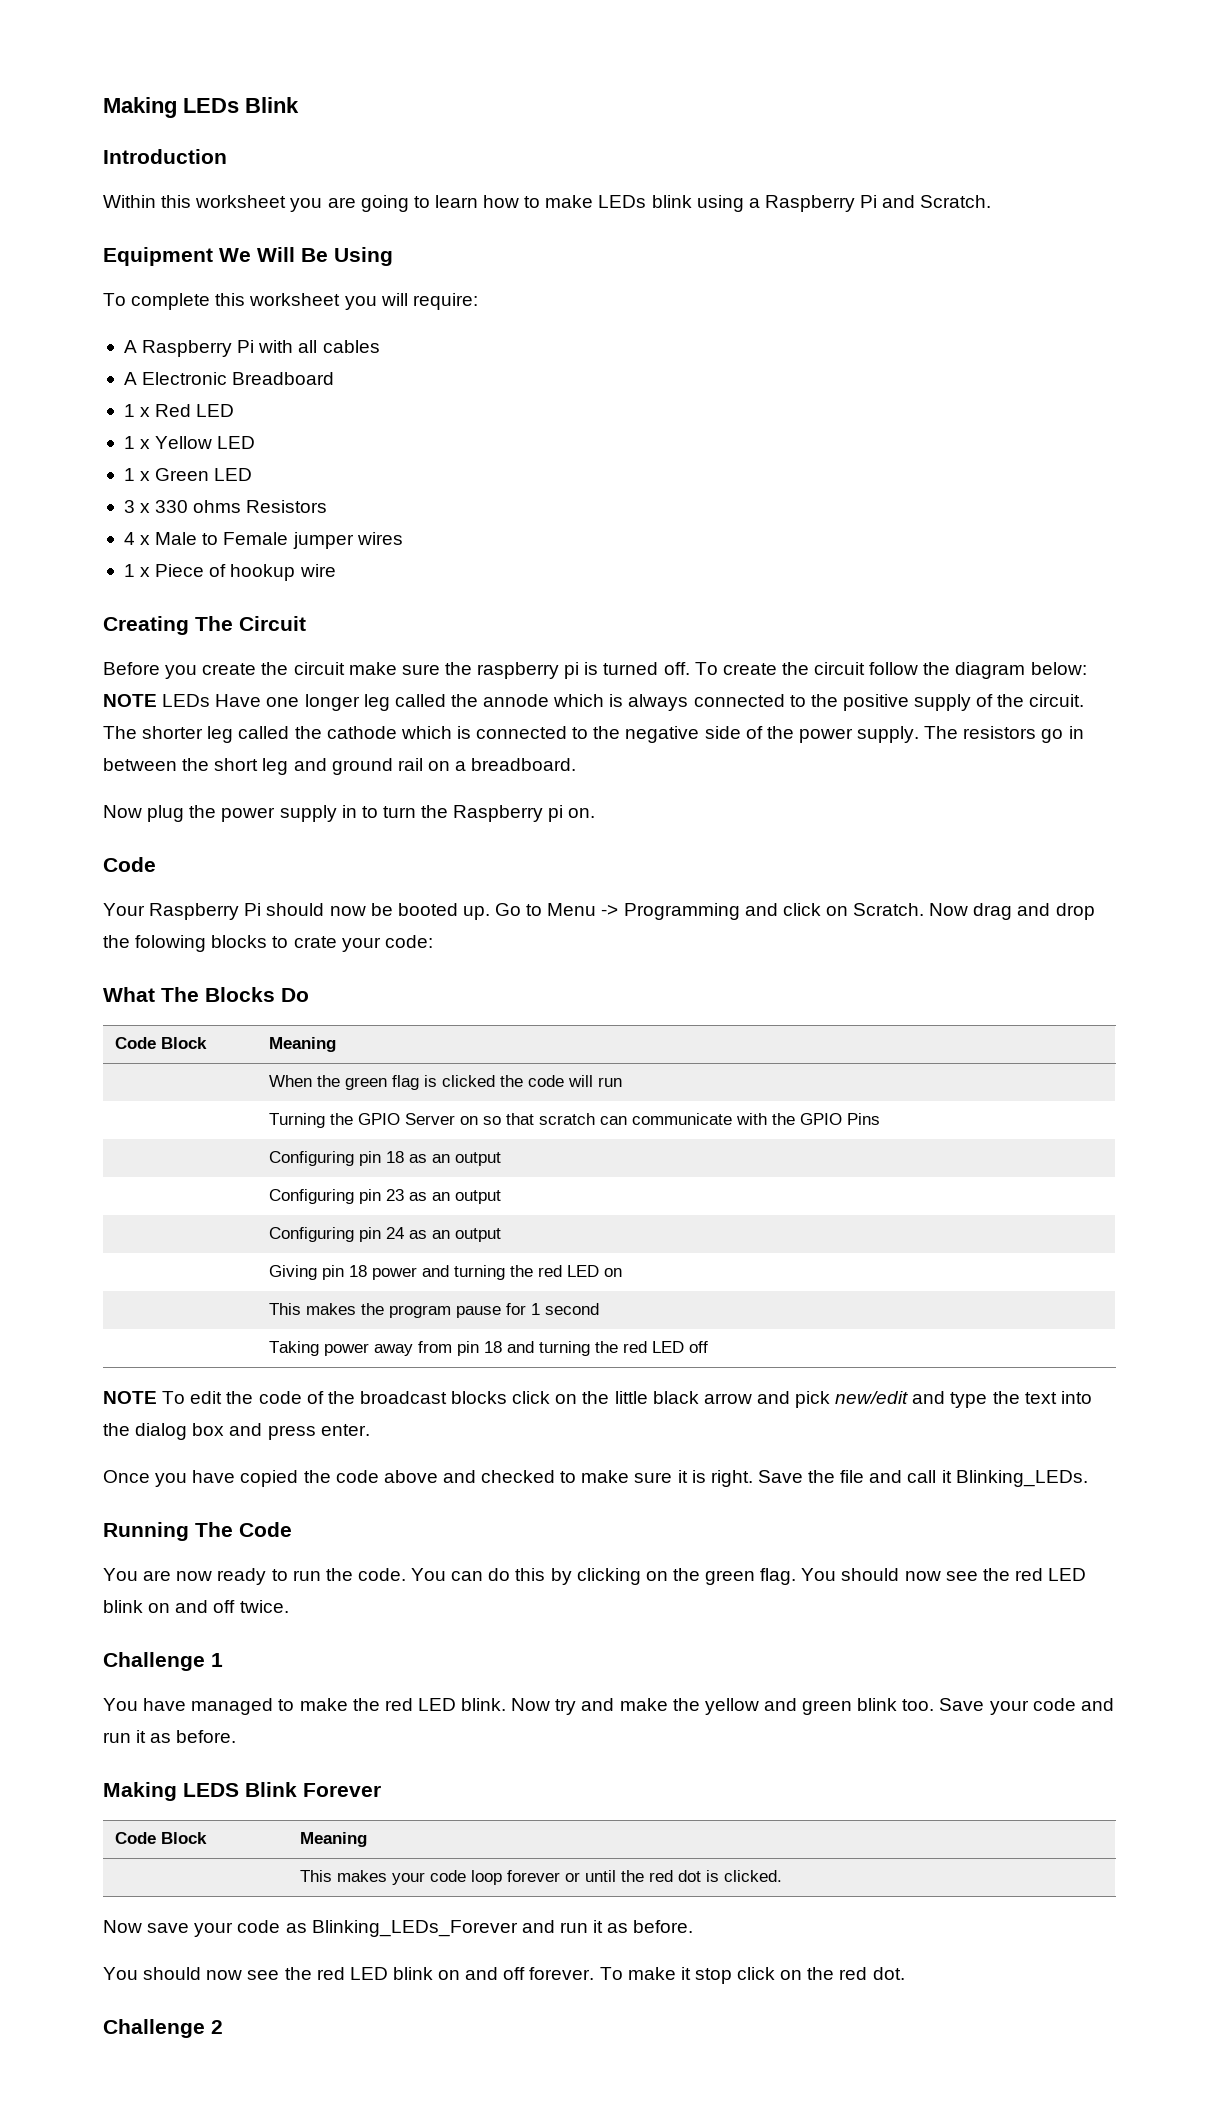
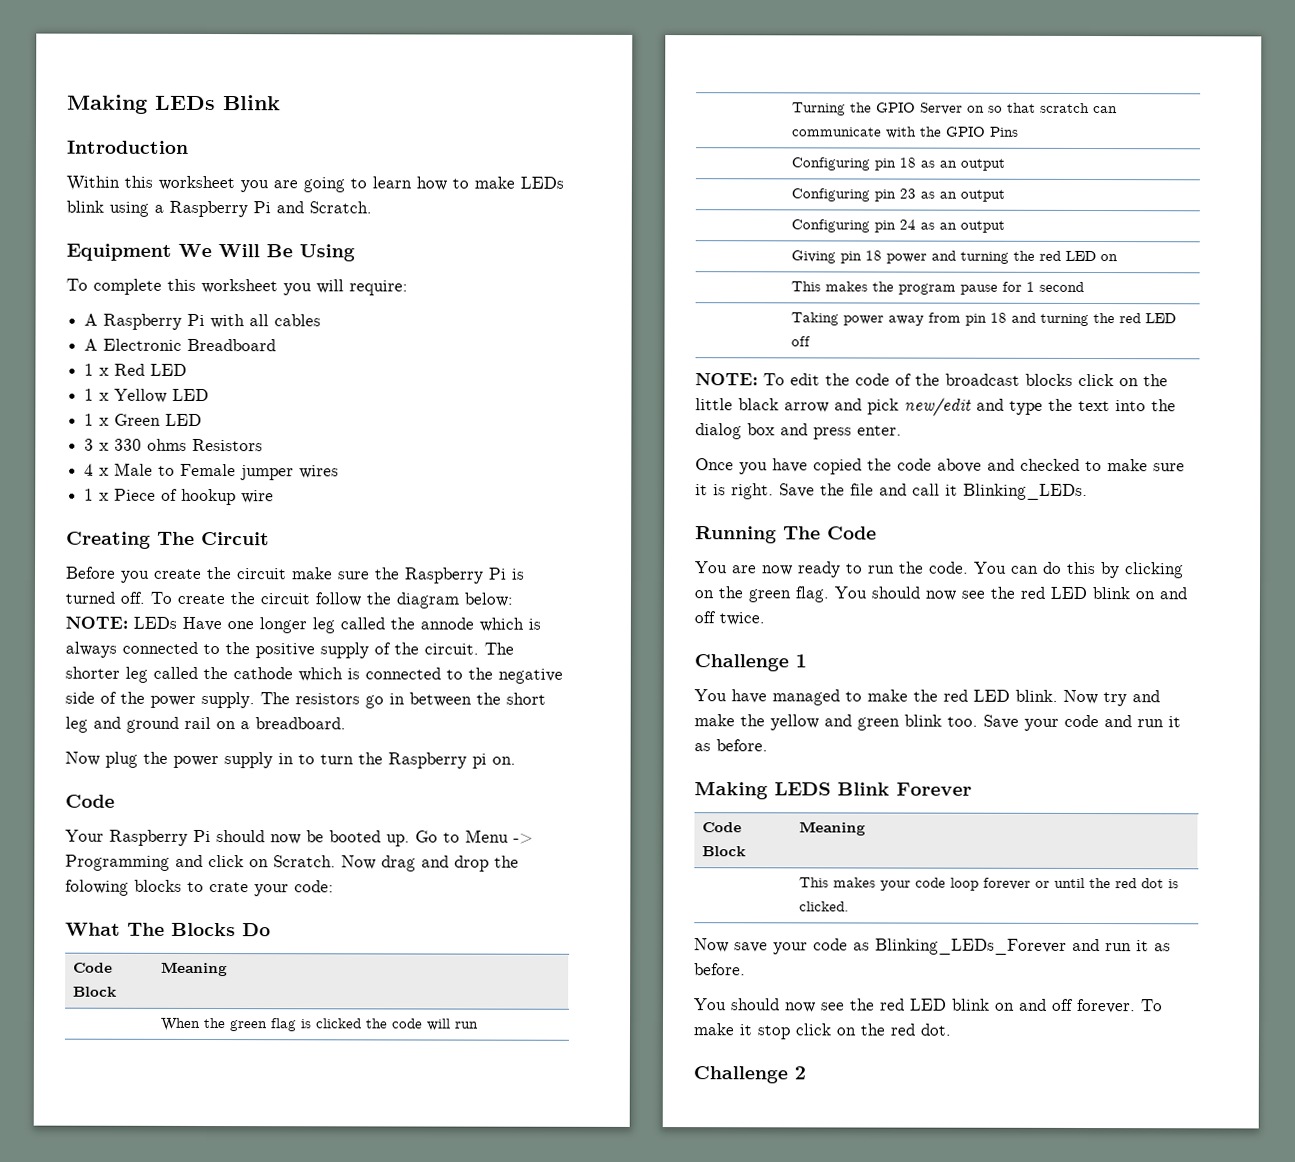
[477,662,580,679] raspberry pi -> [404,567,507,584] Raspberry Pi
[103,694,157,707] NOTE -> [65,616,128,629] NOTE:
[103,1391,157,1404] NOTE -> [695,373,758,386] NOTE:

